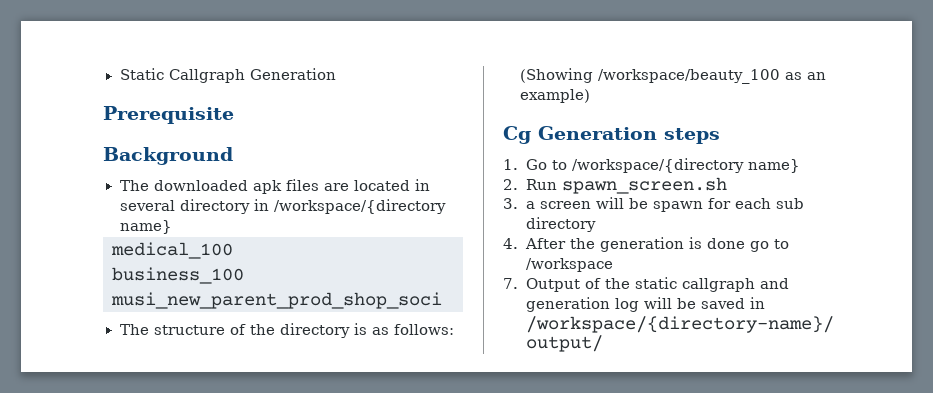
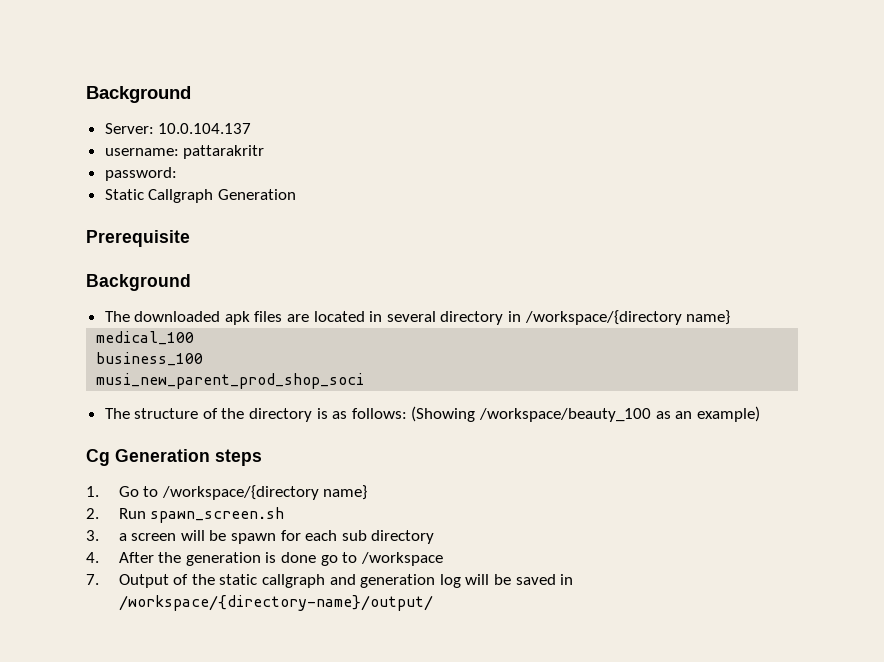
(119, 74) none -> [86,86,191,103] [104,123,252,134] [104,145,265,159] [104,167,177,181] Background // Server: 10.0.104.137 // username: pattarakritr // password: //

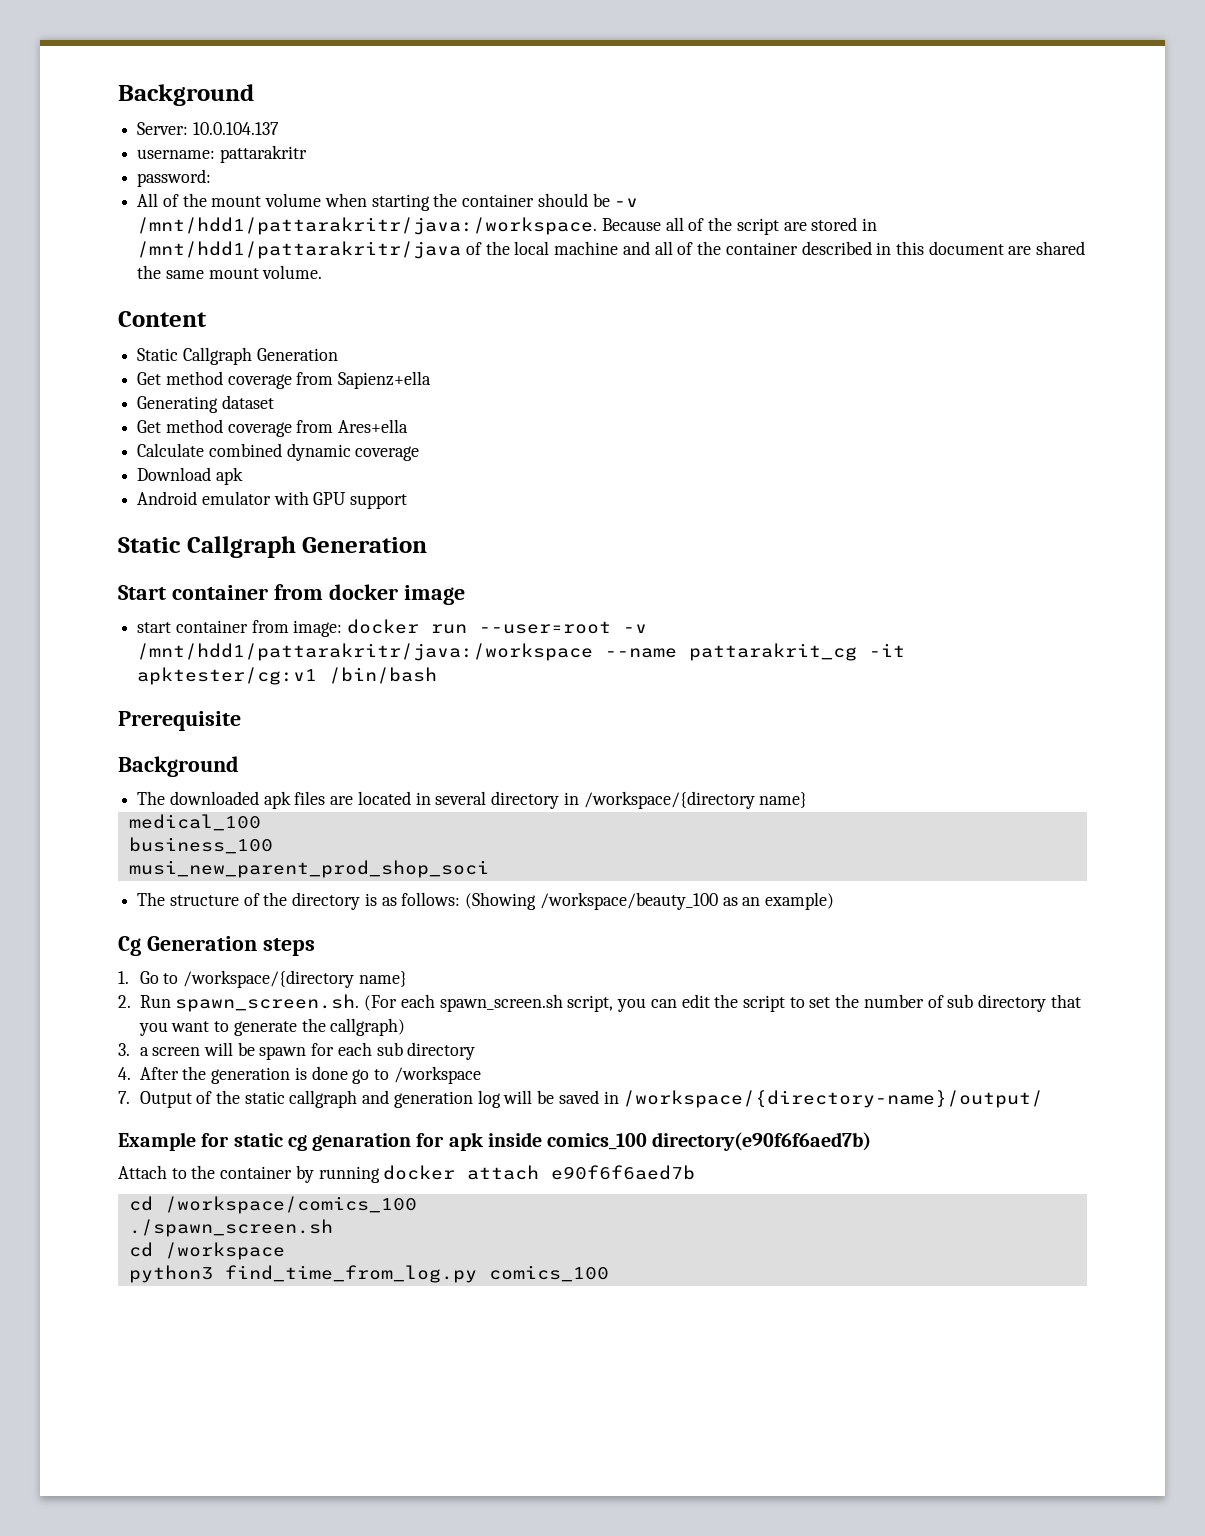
[104,189,296,203] Static Callgraph Generation -> [137,193,639,211] [137,217,878,235] [137,241,1086,259] [137,265,323,279] [118,311,207,327] [137,347,338,365] [137,371,432,389] [137,395,274,413] [137,419,409,437] [137,443,420,461] [137,467,243,485] [137,491,408,509] [118,536,428,558] [118,584,465,605] [137,619,648,637] [137,643,906,661] [137,667,438,685] All of the mount volume when starting the container should be -v /mnt/hdd1/pattarakritr/java:/workspace. Because all of the script are stored in /mnt/hdd1/pattarakritr/java of the local machine and all of the container described in this document are shared the same mount volume. // Content // Static Callgraph Generation // Get method coverage from Sapienz+ella // Generating dataset // Get method coverage from Ares+ella // Calculate combined dynamic coverage // Download apk // Android emulator with GPU support // Static Callgraph Generation // Start container from docker image // start container from image: docker run --user=root -v /mnt/hdd1/pattarakritr/java:/workspace --name pattarakrit_cg -it apktester/cg:v1 /bin/bash
[150,507,285,523] spawn_screen.sh -> [175,994,1081,1012] [138,1018,406,1036] spawn_screen.sh. (For each spawn_screen.sh script, you can edit the script to set the number of sub directory that you want to generate the callgraph)
(433, 603) none -> [118,1132,872,1151] [118,1165,696,1183] [128,1196,417,1214] [128,1219,333,1237] [128,1242,285,1260] [128,1265,609,1283] // Example for static cg genaration for apk inside comics_100 directory(e90f6f6aed7b) // Attach to the container by running docker attach e90f6f6aed7b // cd /workspace/comics_100 // ./spawn_screen.sh // cd /workspace // python3 find_time_from_log.py comics_100

